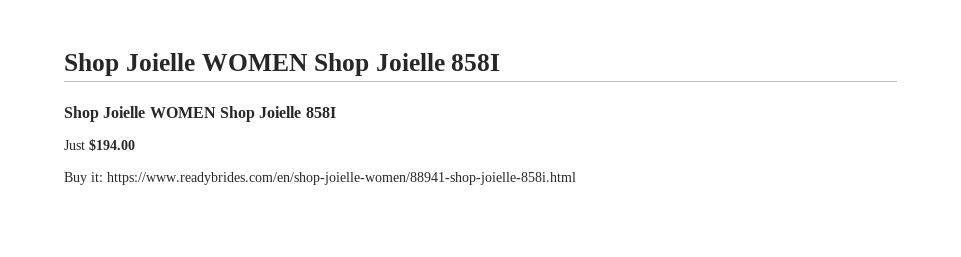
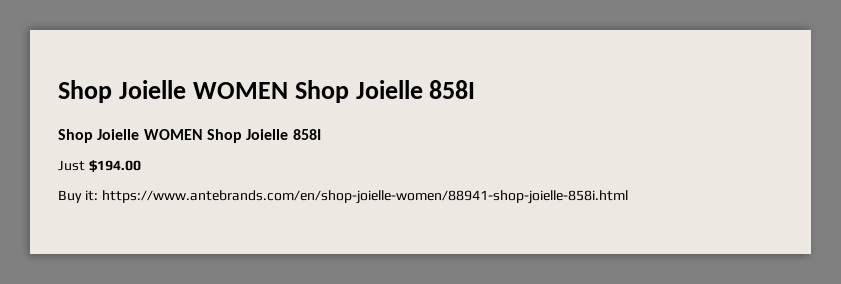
[107,172,576,185] https://www.readybrides.com/en/shop-joielle-women/88941-shop-joielle-858i.html -> [101,190,628,204] https://www.antebrands.com/en/shop-joielle-women/88941-shop-joielle-858i.html

